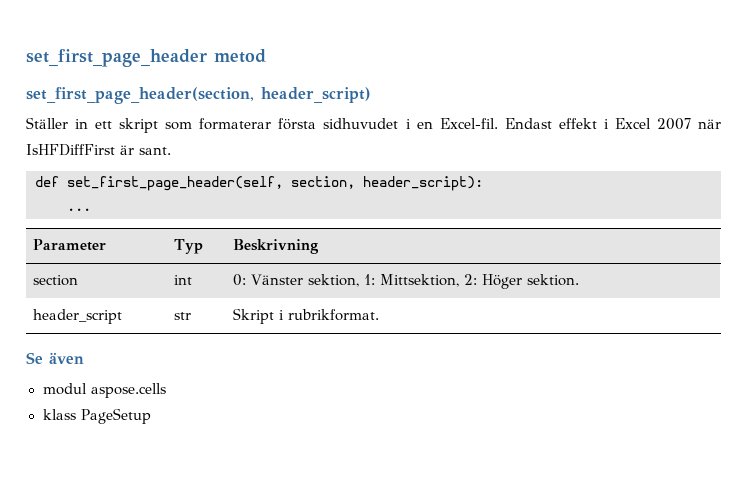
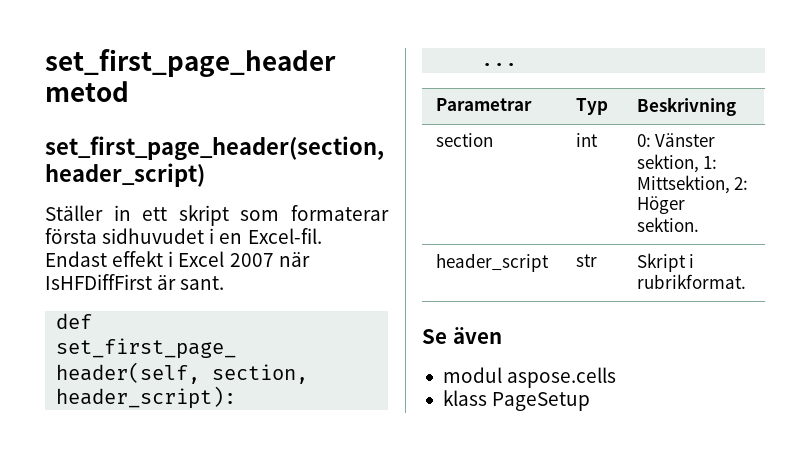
[32,239,106,251] Parameter -> [435,98,532,111] Parametrar

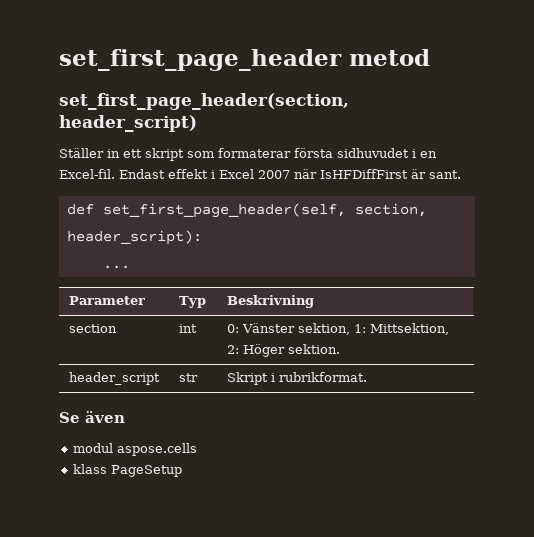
[435,98,532,111] Parametrar -> [68,296,145,305] Parameter

